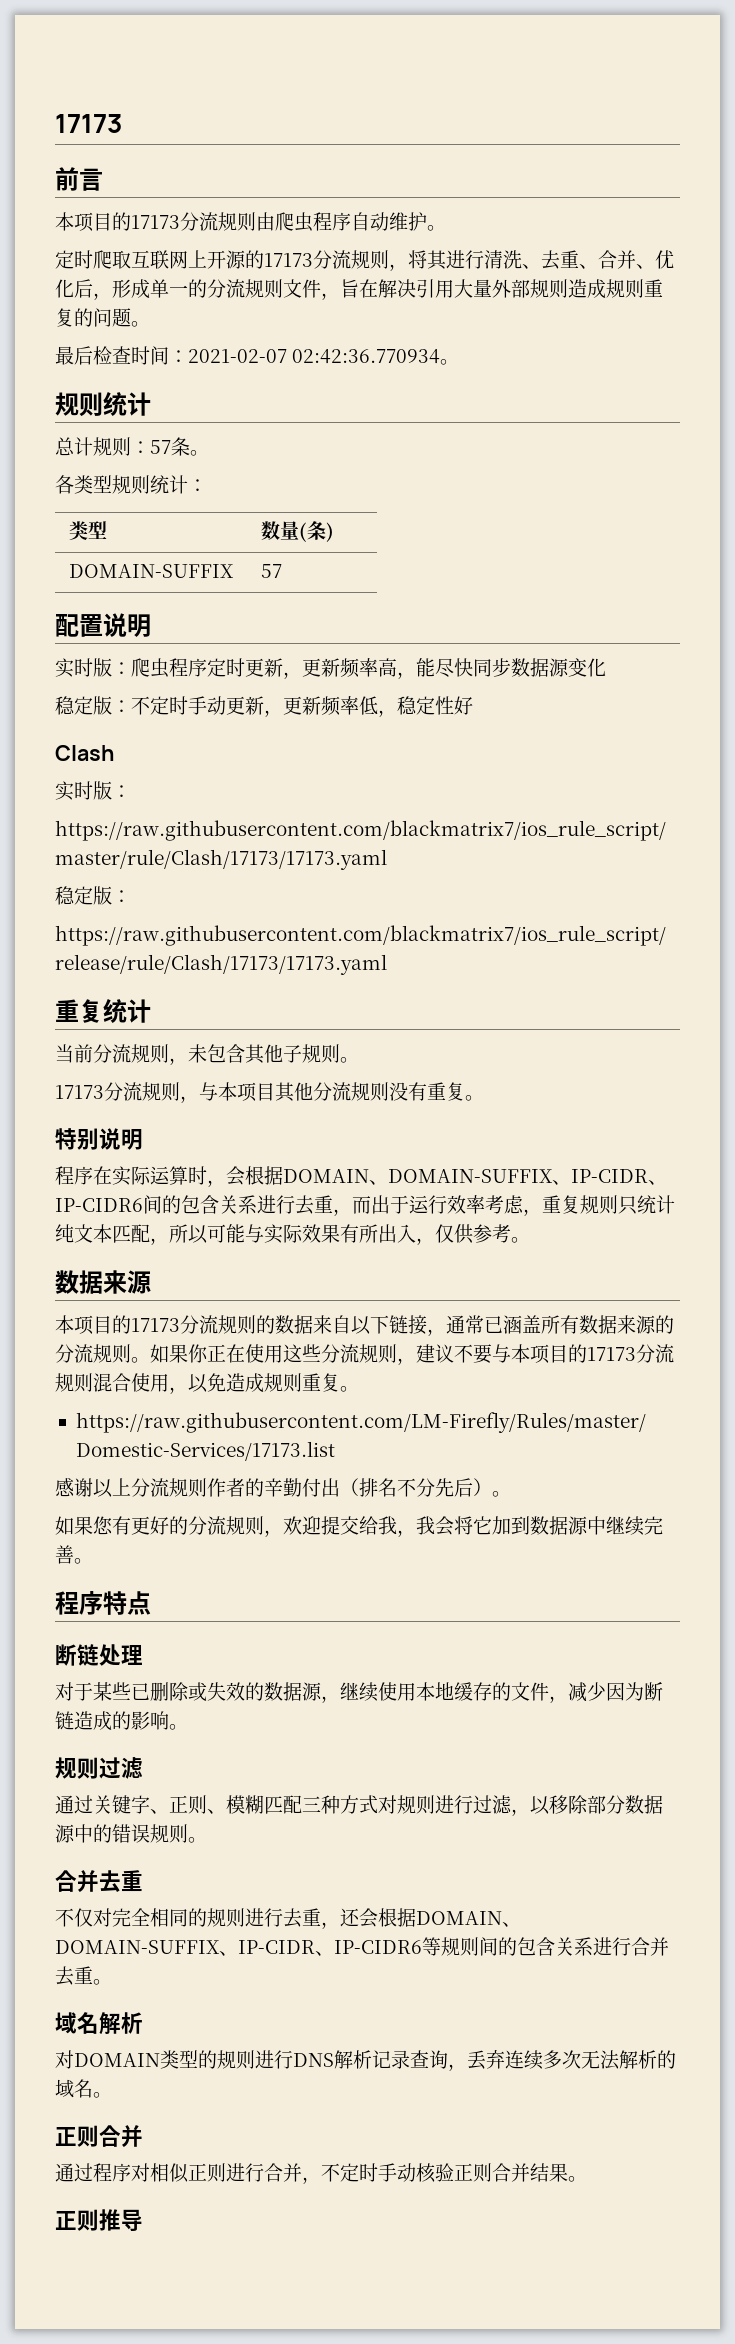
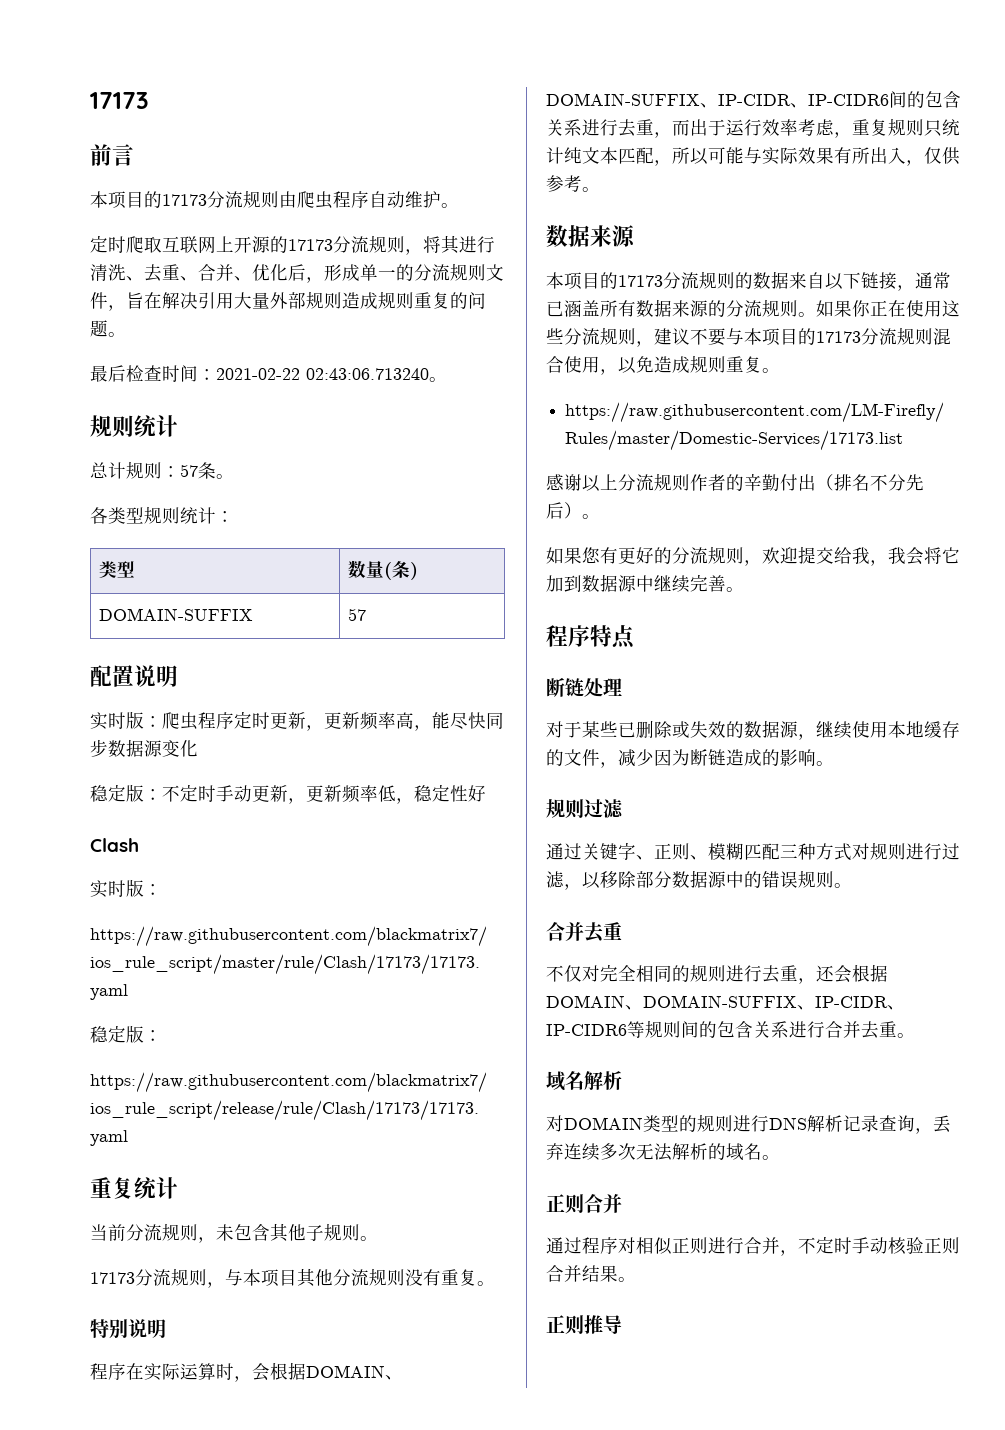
[188,349,441,364] 2021-02-07 02:42:36.770934 -> [216,368,429,380] 2021-02-22 02:43:06.713240

